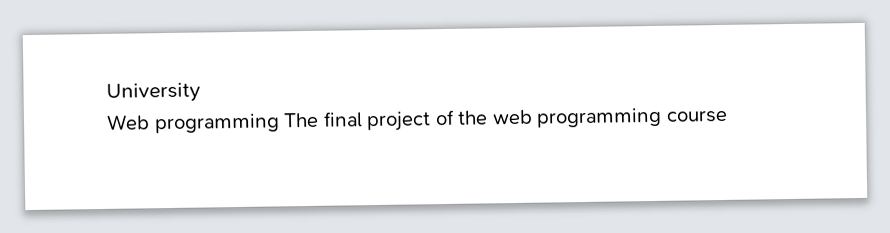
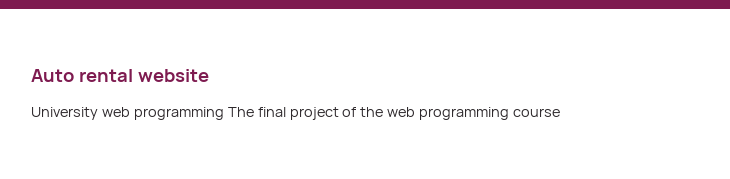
(106, 92) none -> [31,69,209,82] Auto rental website //
[106,114,150,130] // Web -> [101,107,130,117] web

